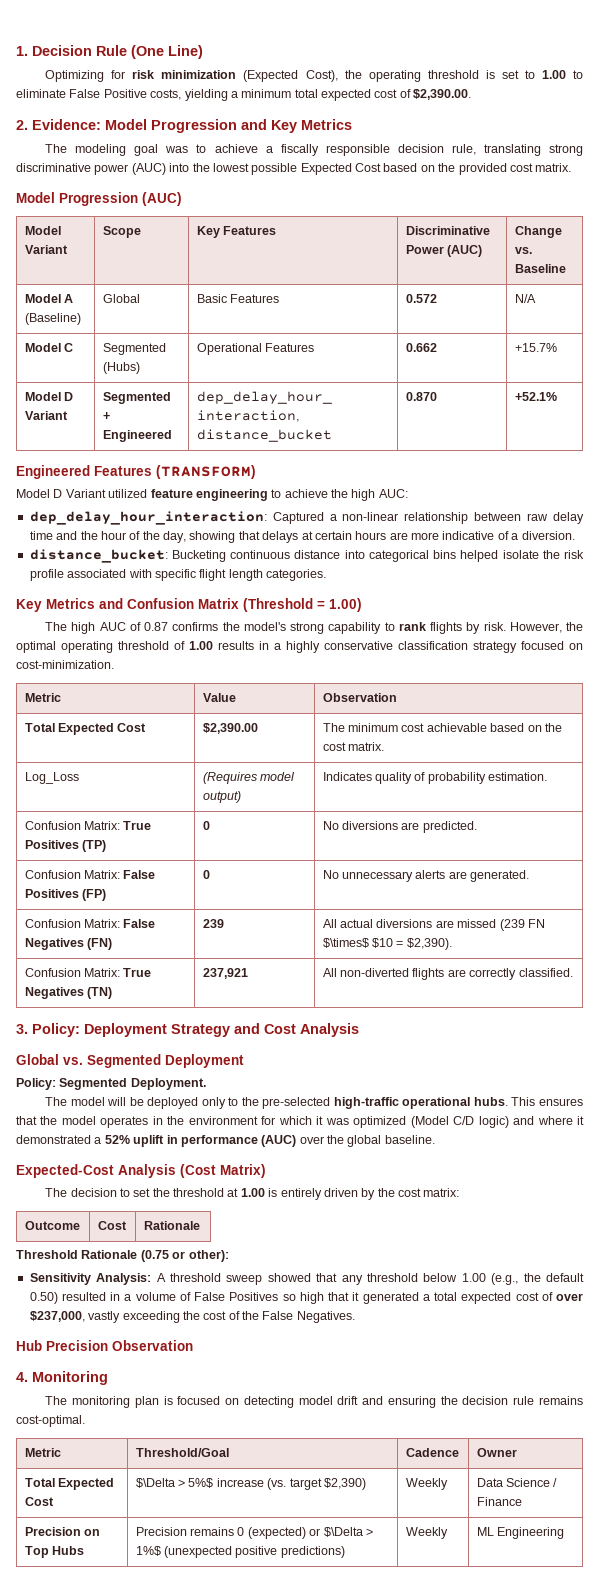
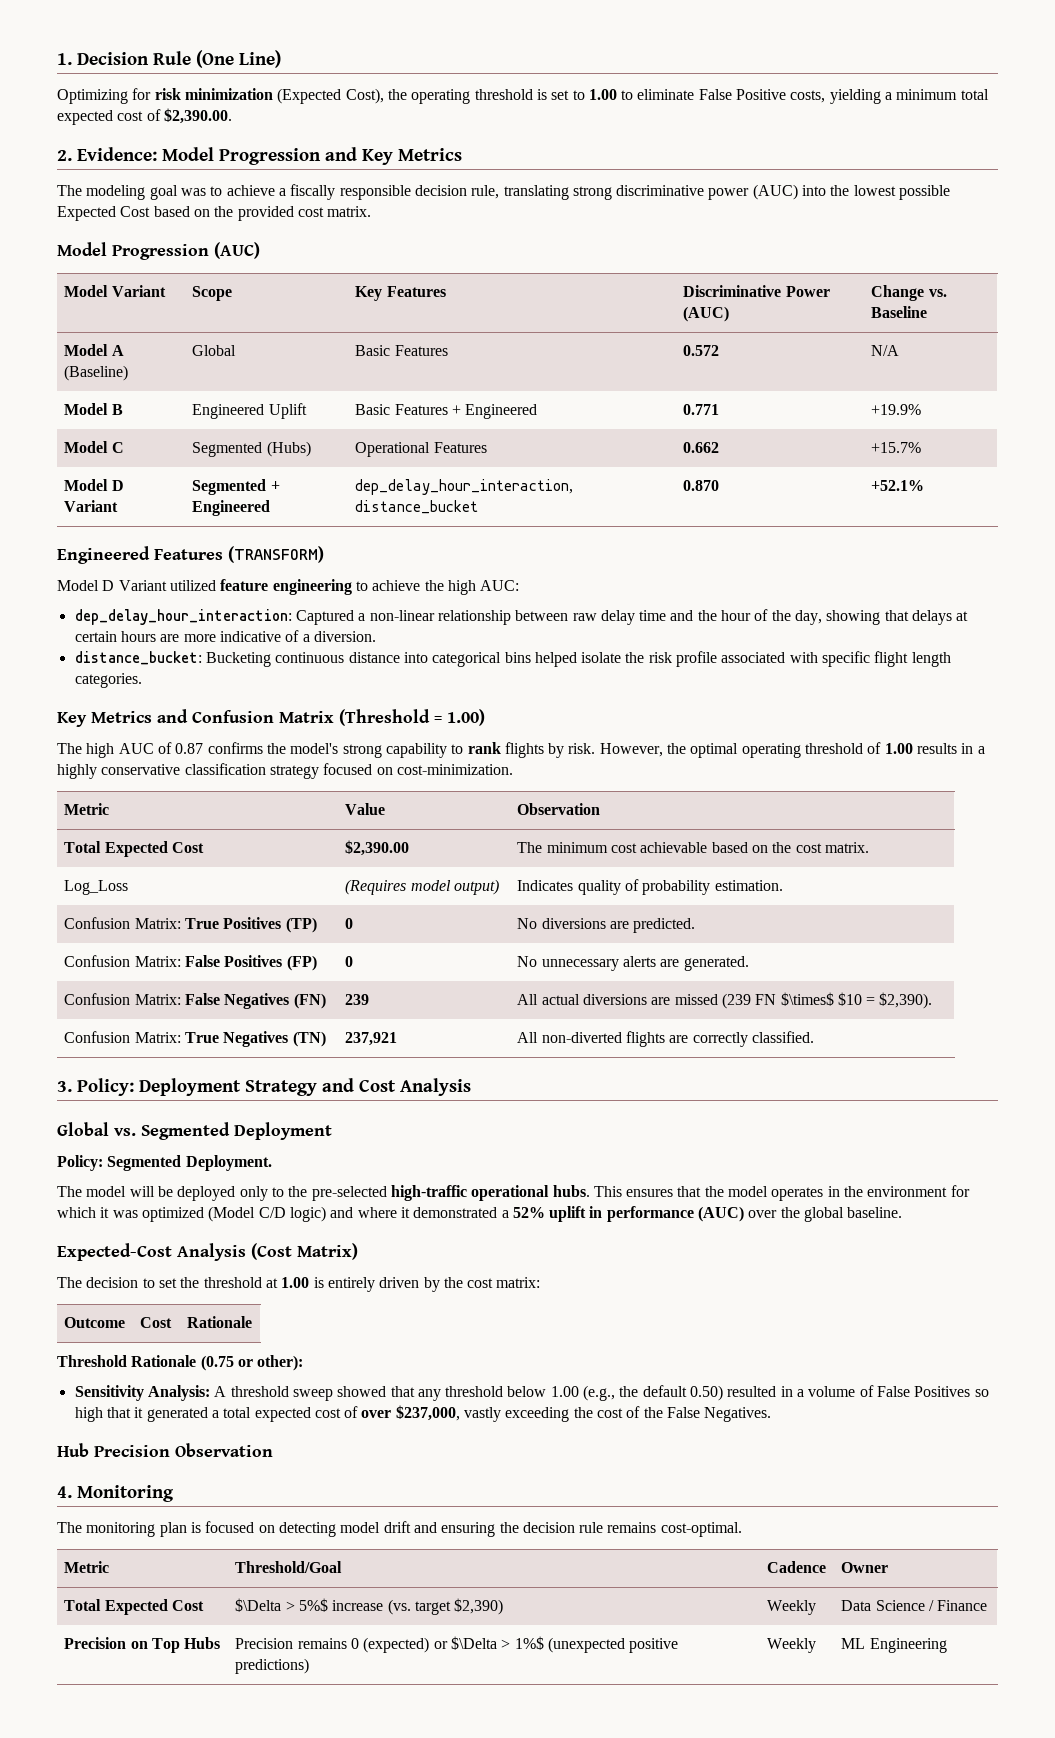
(536, 298) none -> [64,403,123,415] [192,403,307,419] [355,404,538,419] [683,404,720,415] [871,404,922,415] // Model B | Engineered Uplift | Basic Features + Engineered | 0.771 | +19.9%

